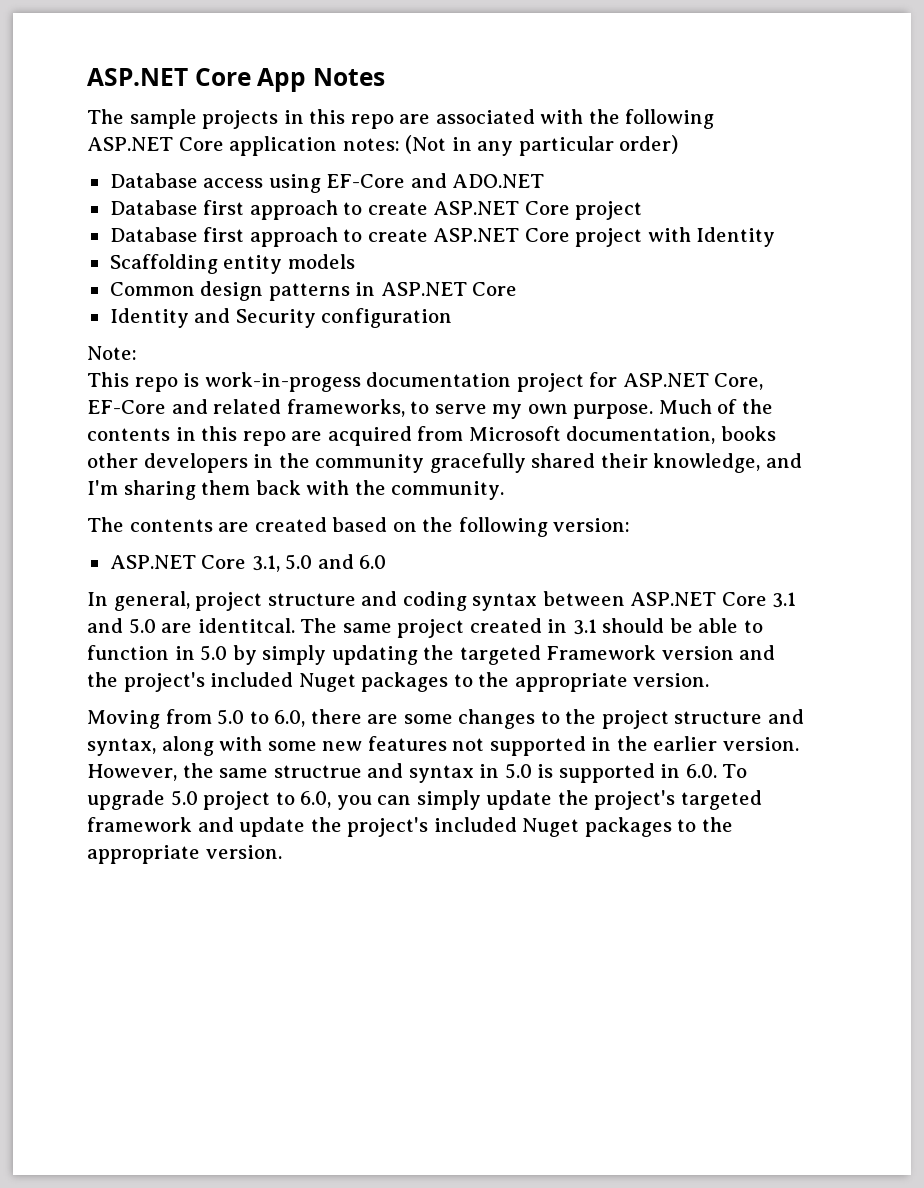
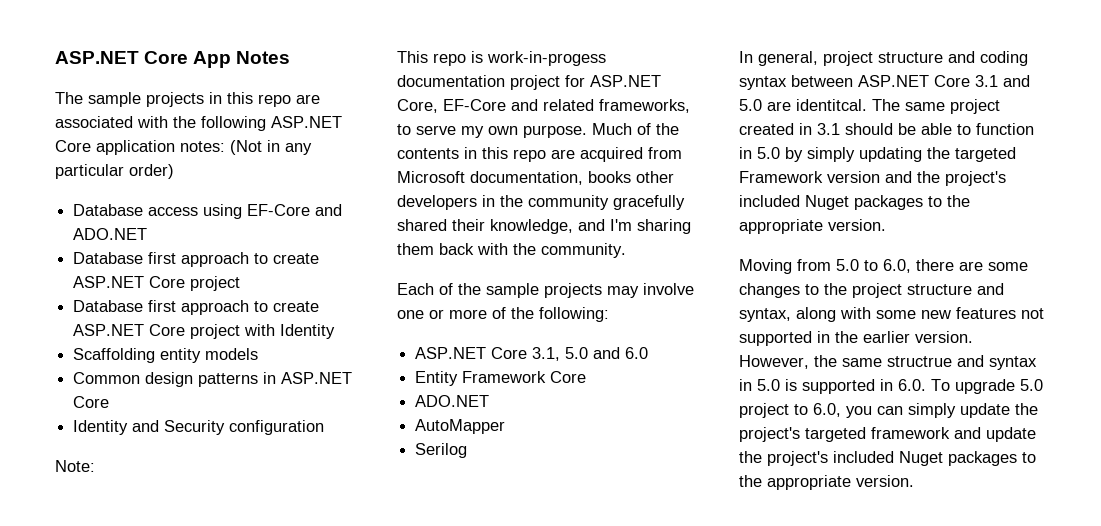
[87,517,631,537] The contents are created based on the following version: -> [397,283,694,298] [397,307,609,322] Each of the sample projects may involve one or more of the following:
(387, 562) none -> [415,371,587,386] [415,395,490,407] [415,419,506,434] [415,443,468,458] // Entity Framework Core // ADO.NET // AutoMapper // Serilog

